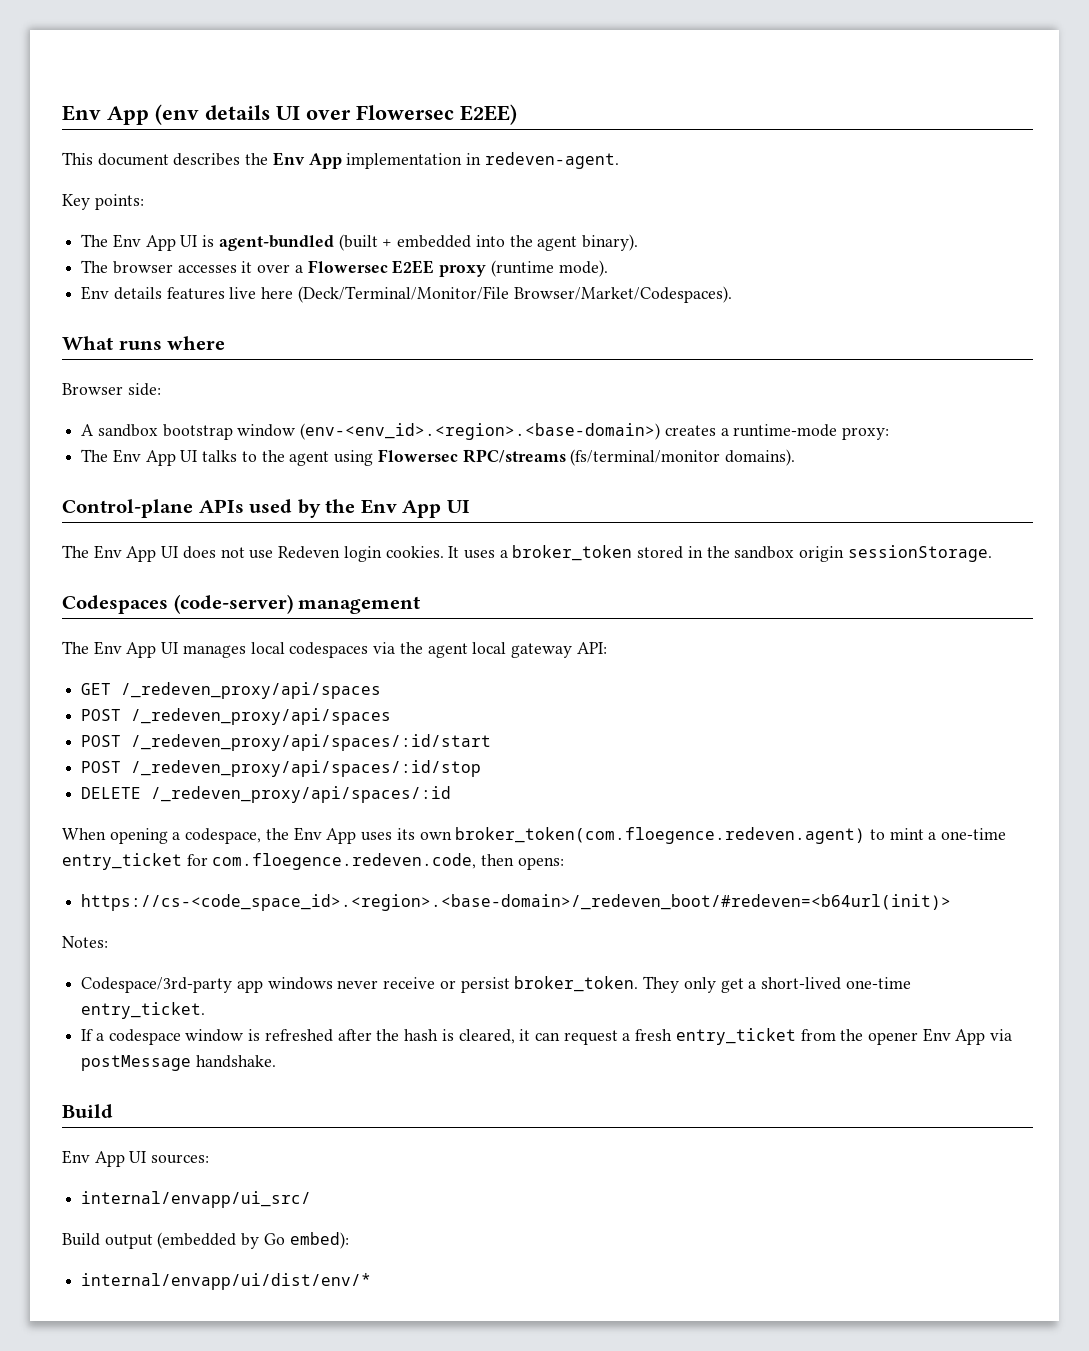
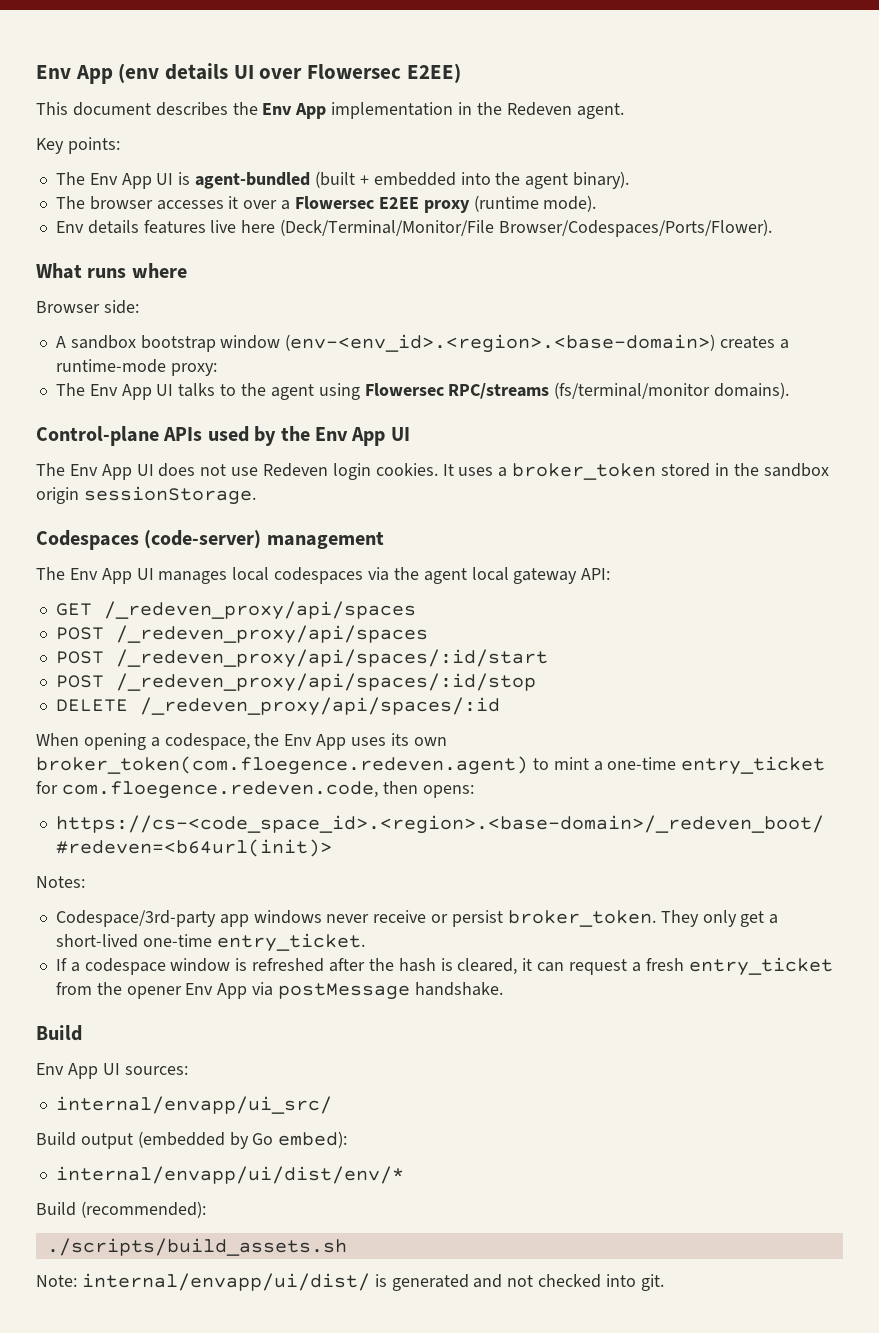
[484,152,619,169] redeven-agent. -> [476,102,624,119] the Redeven agent.
[513,286,732,303] Browser/Market/Codespaces). -> [498,219,772,237] Browser/Codespaces/Ports/Flower).
(372, 1281) none -> [36,1201,206,1218] [46,1238,347,1256] [36,1273,664,1291] // Build (recommended): // ./scripts/build_assets.sh // Note: internal/envapp/ui/dist/ is generated and not checked into git.

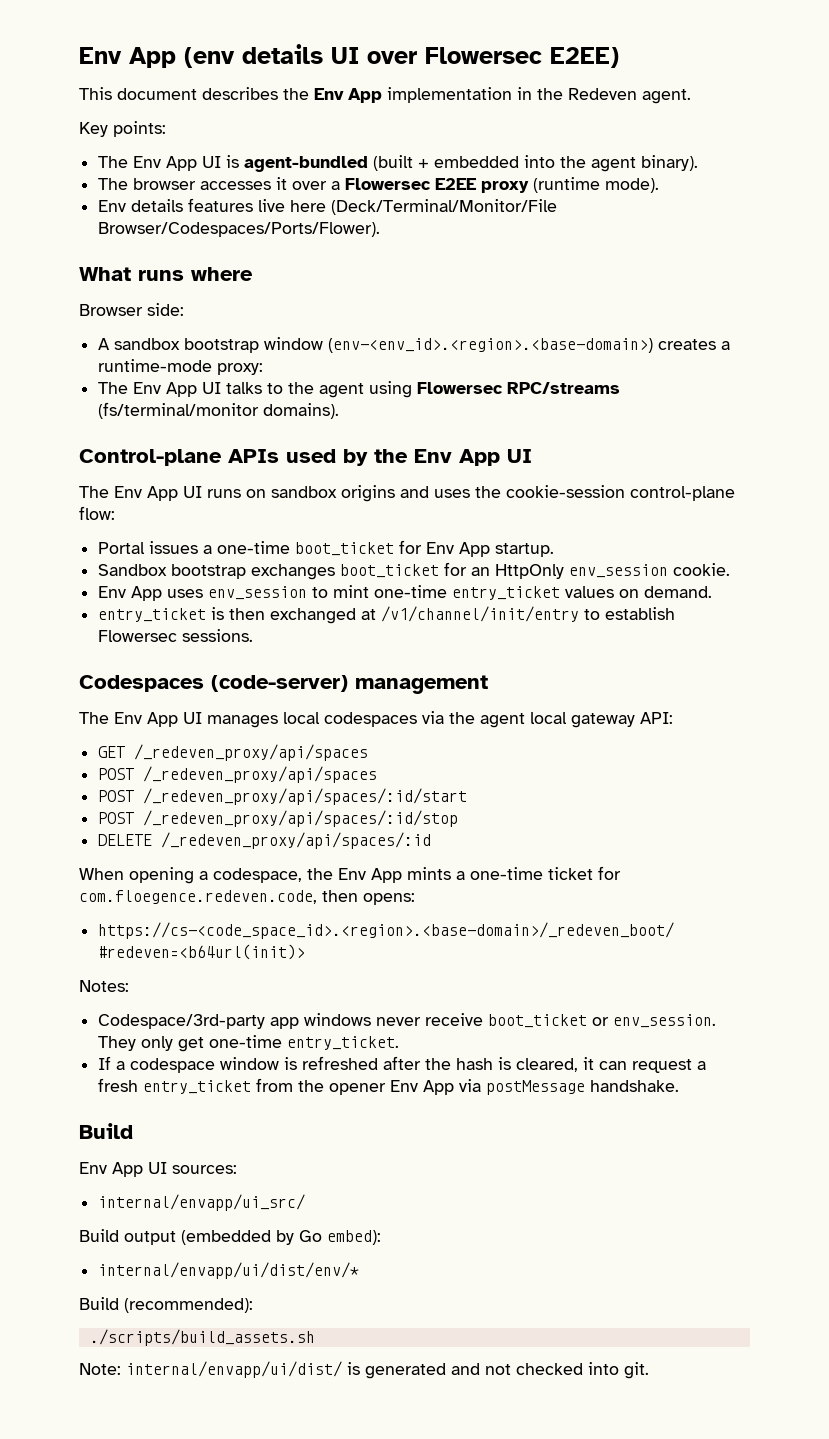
[158,463,829,480] [36,486,256,505] does not use Redeven login cookies. It uses a broker_token stored in the sandbox origin sessionStorage. -> [207,485,735,502] [79,506,115,520] [98,540,555,557] [98,562,731,580] [98,585,713,601] [98,606,676,624] [98,629,254,642] runs on sandbox origins and uses the cookie-session control-plane flow: // Portal issues a one-time boot_ticket for Env App startup. // Sandbox bootstrap exchanges boot_ticket for an HttpOnly env_session cookie. // Env App uses env_session to mint one-time entry_ticket values on demand. // entry_ticket is then exchanged at /v1/channel/init/entry to establish Flowersec sessions.
[351,733,447,746] [36,756,826,775] uses its own broker_token(com.floegence.redeven.agent) to mint a one-time entry_ticket -> [407,867,593,880] mints a one-time ticket
[431,910,656,927] or persist broker_token. -> [488,1014,717,1028] boot_ticket or env_session.
[769,914,779,924] [55,934,138,948] a short-lived -> (205, 1044) none

